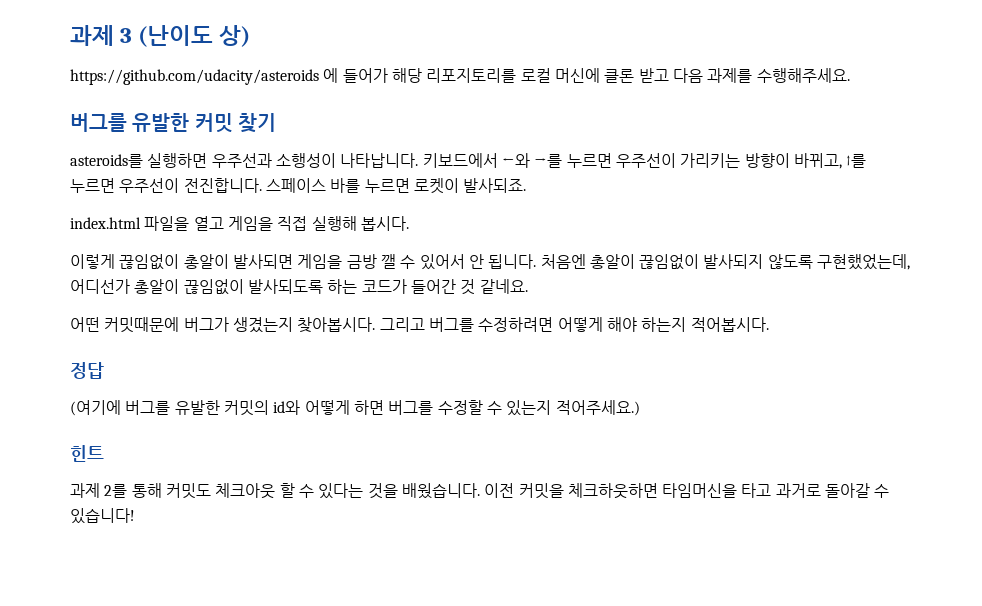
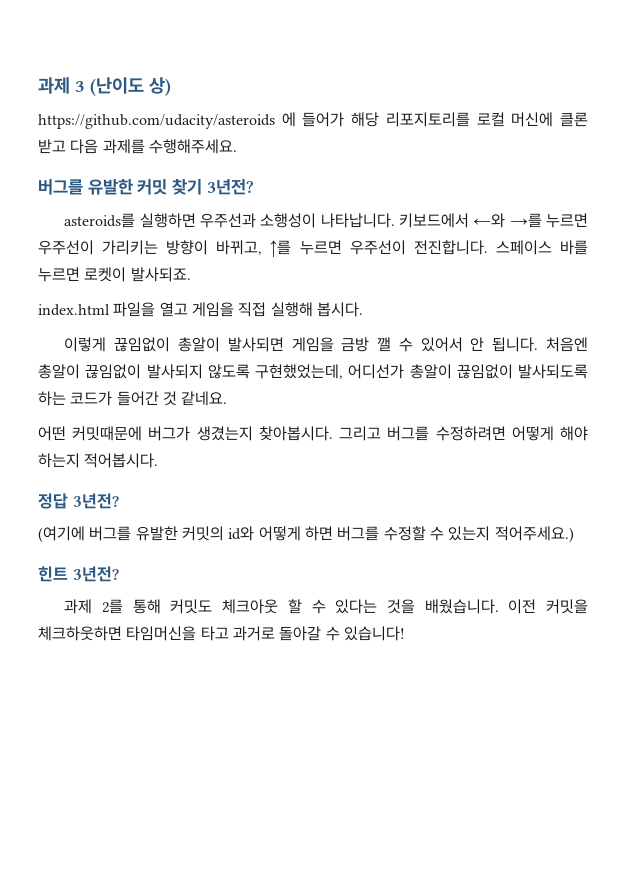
(277, 123) none -> [206,179,254,195] 3년전?
(104, 370) none -> [72,493,119,509] 3년전?
(104, 453) none -> [72,566,119,582] 3년전?

